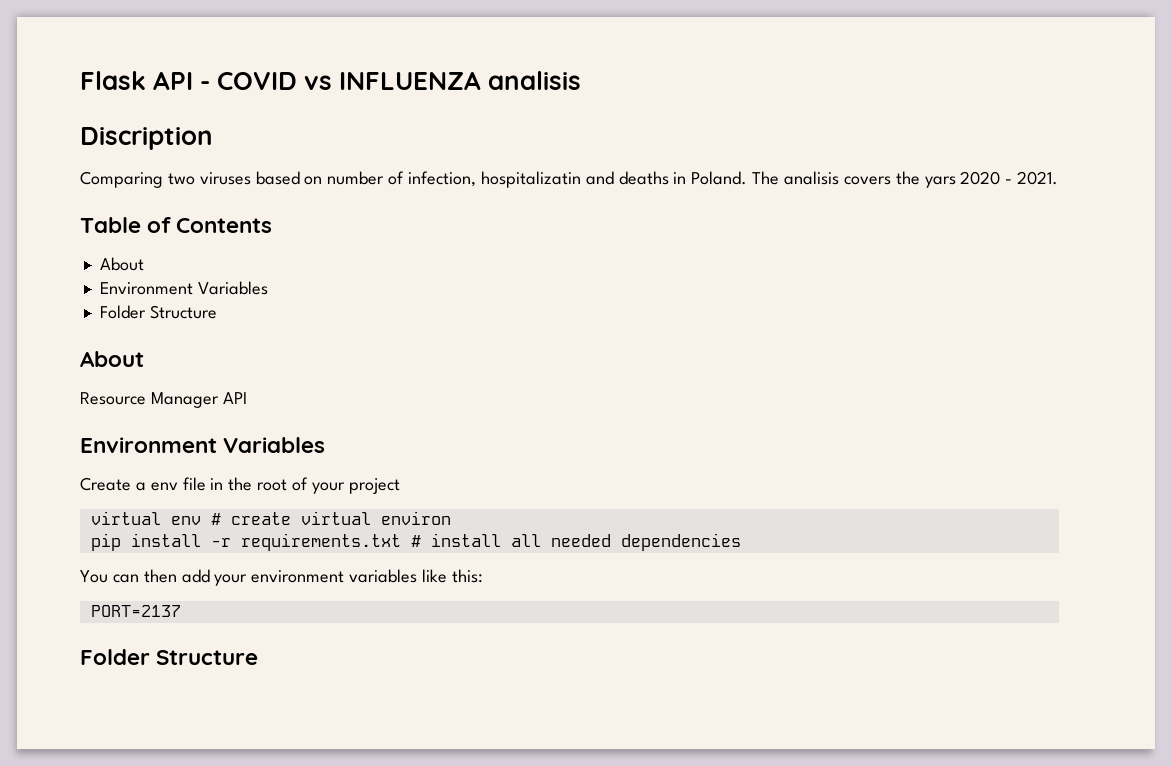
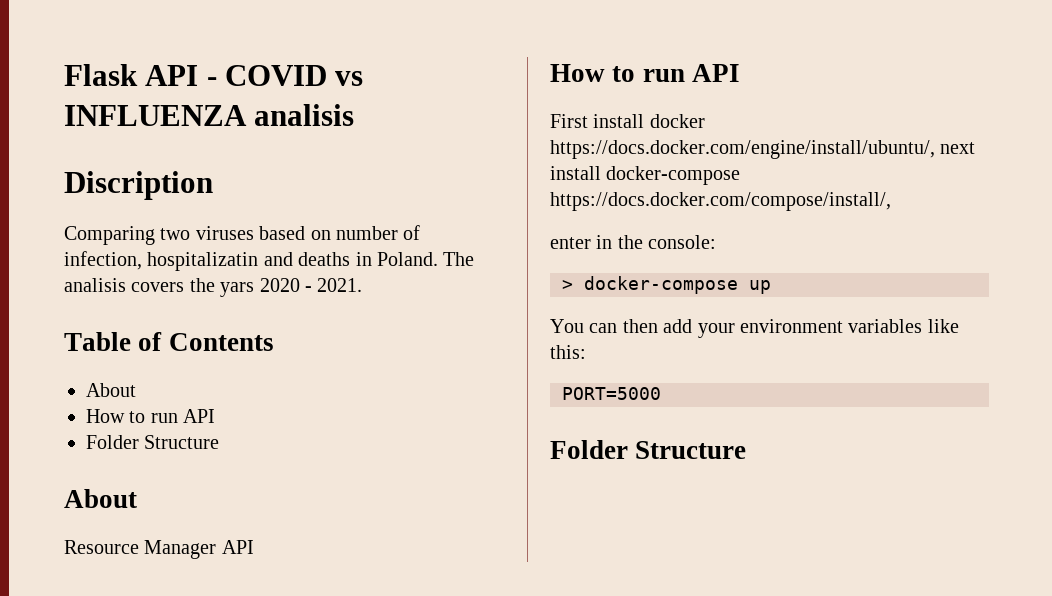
[99,281,268,295] Environment Variables -> [86,409,216,423] How to run API
[80,437,326,453] [80,477,400,494] [90,511,451,525] [90,533,741,551] Environment Variables // Create a env file in the root of your project // virtual env # create virtual environ // pip install -r requirements.txt # install all needed dependencies -> [550,64,740,82] [550,114,705,128] [550,140,976,159] [550,166,741,185] [550,192,891,211] [550,235,717,249] [562,276,771,294] How to run API // First install docker https://docs.docker.com/engine/install/ubuntu/, next install docker-compose https://docs.docker.com/compose/install/, // enter in the console: // > docker-compose up
[90,605,181,617] PORT=2137 -> [562,387,661,400] PORT=5000

